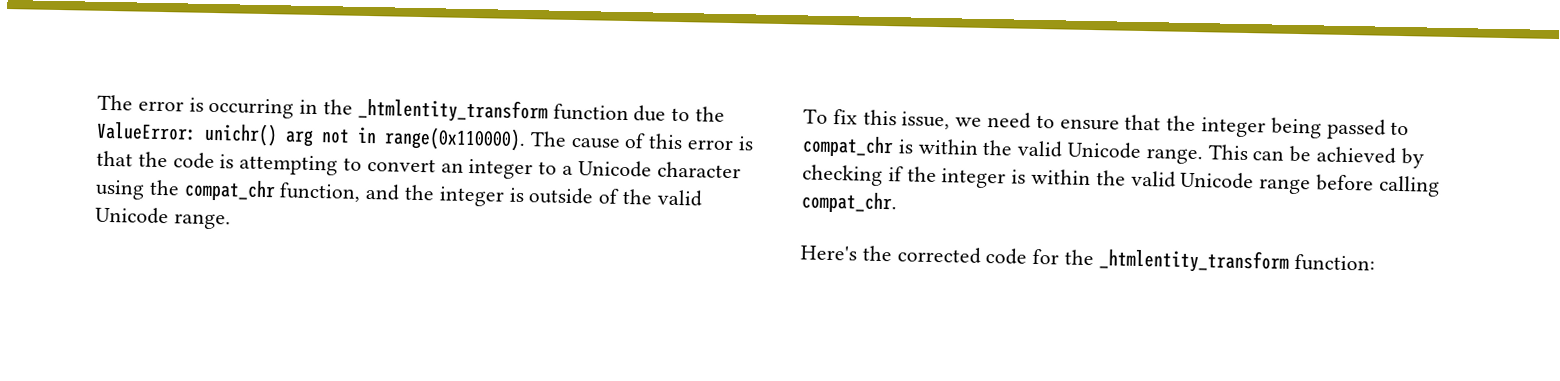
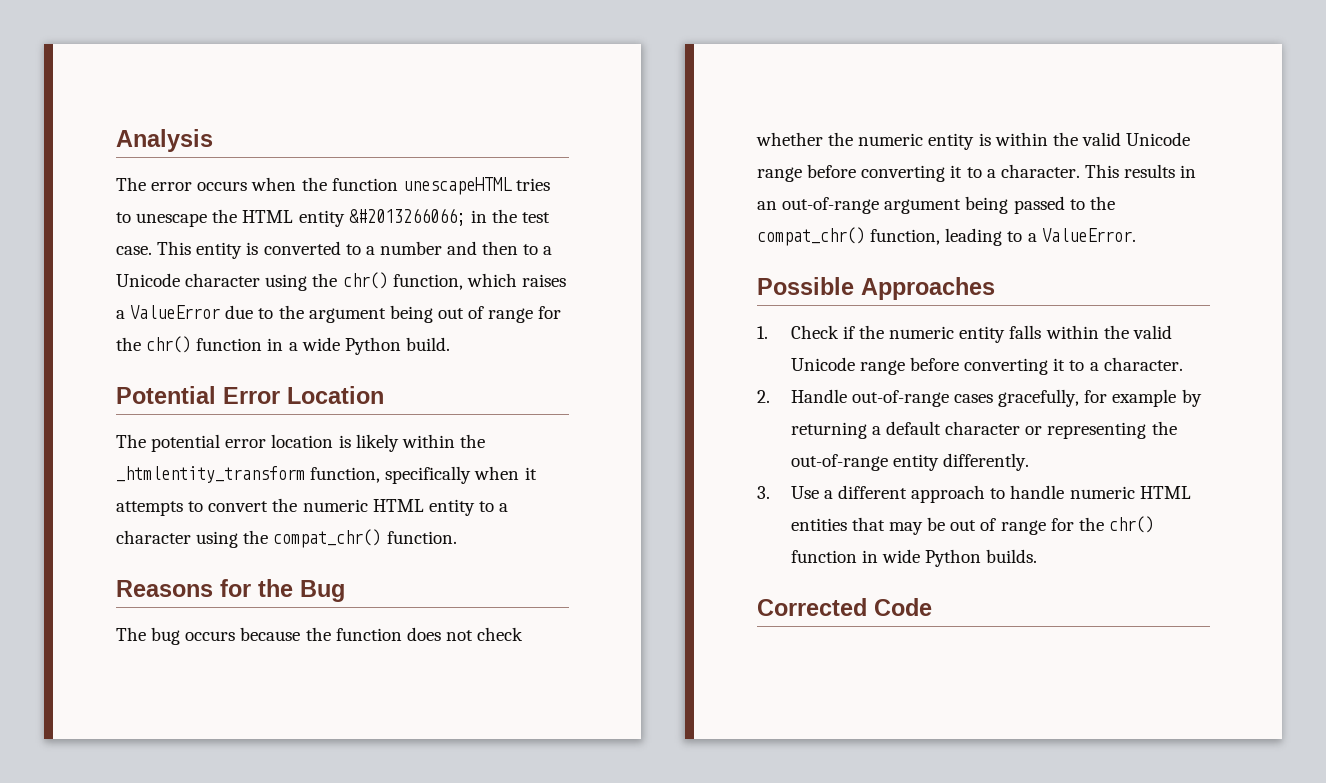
(97, 102) none -> [116,129,213,152] Analysis //
[188,97,726,124] [96,121,754,152] [96,150,534,180] is occurring in the _htmlentity_transform function due to the ValueError: unichr() arg not in range(0x110000). The cause of this error is that the code is attempting to convert an integer -> [197,177,550,195] [116,208,551,227] [116,241,519,259] occurs when the function unescapeHTML tries to unescape the HTML entity &#2013266066; in the test case. This entity is converted to a number and then
[183,179,702,207] [95,206,231,230] [803,108,1410,140] [802,135,1424,169] [802,164,1007,189] compat_chr function, and the integer is outside of the valid Unicode range. // To fix this issue, we need to ensure that the integer being passed to compat_chr is within the valid Unicode range. This can be achieved by checking if the integer -> [342,272,566,290] [116,305,562,323] [116,336,450,355] [116,386,384,404] [116,434,485,452] [116,466,537,484] [116,498,509,516] [116,529,457,548] [116,579,345,602] [116,627,524,645] [756,132,975,150] chr() function, which raises a ValueError due to the argument being out of range for the chr() function in a wide Python build. // Potential Error Location // The potential error location is likely within the _htmlentity_transform function, specifically when it attempts to convert the numeric HTML entity to a character using the compat_chr() function. // Reasons for the Bug // The bug occurs because the function does not check whether the numeric entity
[1378,175,1440,197] [801,191,897,214] [800,245,1375,274] calling compat_chr. // Here's the corrected code for the _htmlentity_transform function: -> [861,164,1197,182] [757,196,1115,214] [757,227,1136,246] [757,277,995,300] [757,325,1172,343] [790,357,1183,375] [757,389,1202,407] [790,421,1177,439] [790,453,1030,471] [757,485,1191,503] [790,516,1154,535] [790,549,1038,567] [757,598,932,616] converting it to a character. This results in an out-of-range argument being passed to the compat_chr() function, leading to a ValueError. // Possible Approaches // 1. Check if the numeric entity falls within the valid Unicode range before converting it to a character. // 2. Handle out-of-range cases gracefully, for example by returning a default character or representing the out-of-range entity differently. // 3. Use a different approach to handle numeric HTML entities that may be out of range for the chr() function in wide Python builds. // Corrected Code

